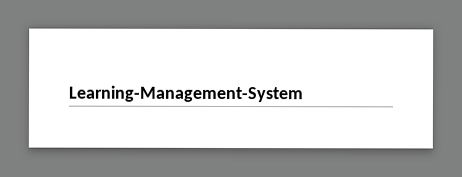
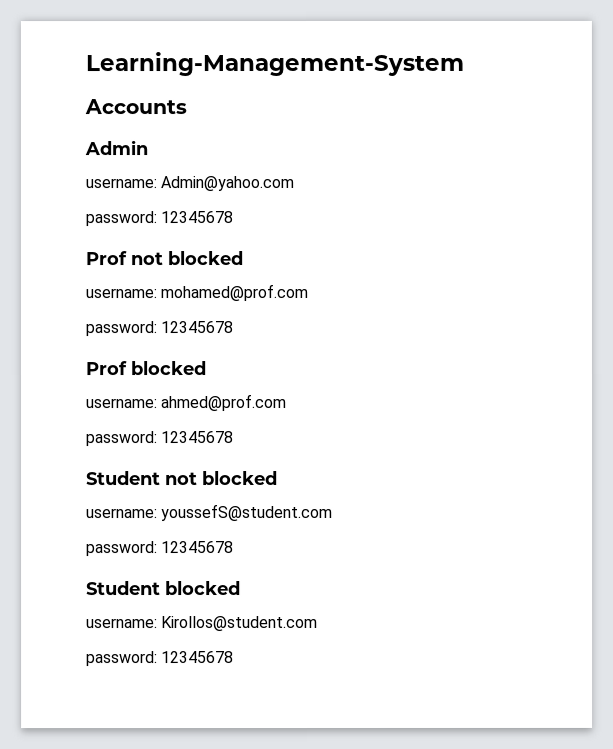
(304, 94) none -> [84,99,187,115] [84,140,148,156] [85,176,295,192] [85,211,234,227] [85,251,243,266] [85,283,309,302] [85,321,234,337] [85,361,207,376] [86,394,288,412] [86,431,235,447] [86,471,278,486] [86,503,334,522] [86,541,235,557] [86,581,241,596] [86,615,319,632] [86,651,235,667] // Accounts // Admin // username: Admin@yahoo.com // password: 12345678 // Prof not blocked // username: mohamed@prof.com // password: 12345678 // Prof blocked // username: ahmed@prof.com // password: 12345678 // Student not blocked // username: youssefS@student.com // password: 12345678 // Student blocked // username: Kirollos@student.com // password: 12345678

